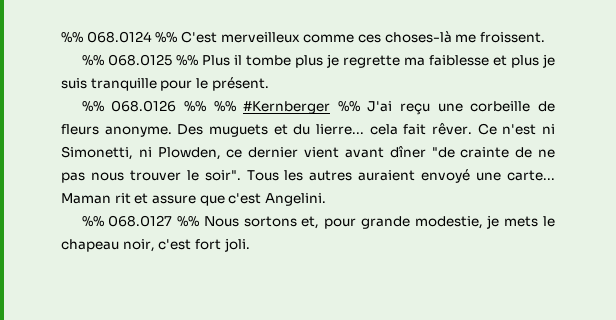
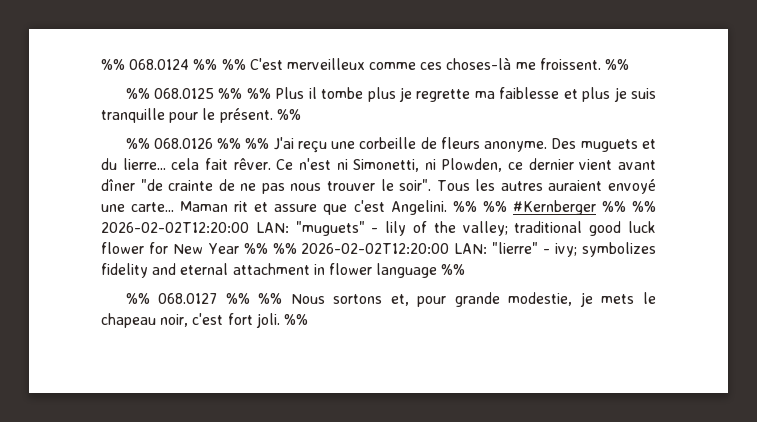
(178, 37) none -> [221,59,246,70] %%
(545, 37) none -> [605,59,630,70] %%
(198, 60) none -> [246,88,271,99] %%
(269, 84) none -> [276,109,301,120] %%
[243,101,360,114] #Kernberger %% -> (270, 143) none
(326, 199) none -> [452,200,656,215] [101,221,656,236] [101,242,657,257] [101,263,466,278] %% %% #Kernberger %% %% 2026-02-02T12:20:00 LAN: "muguets" - lily of the valley; traditional good luck flower for New Year %% %% 2026-02-02T12:20:00 LAN: "lierre" - ivy; symbolizes fidelity and eternal attachment in flower language %%
(200, 221) none -> [258,293,283,304] %%
(250, 245) none -> [283,314,308,325] %%

